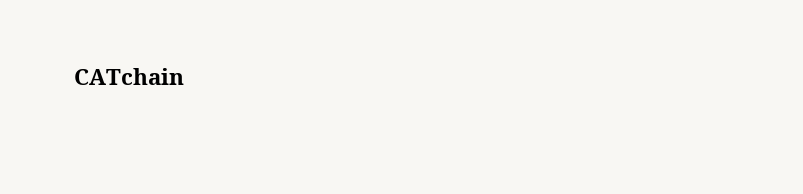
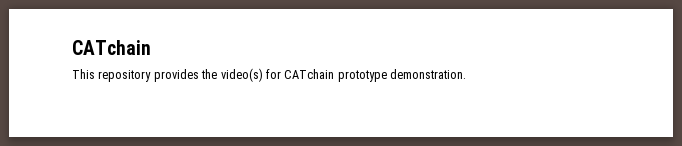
[74,68,184,85] CATchain -> [72,40,151,55] [72,68,466,82] CATchain // This repository provides the video(s) for CATchain prototype demonstration.

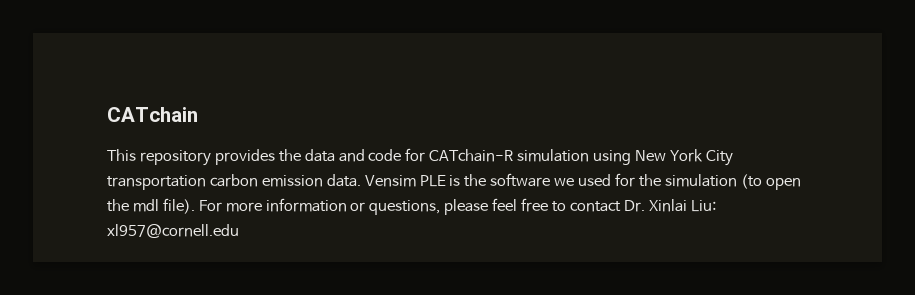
[220,68,466,82] video(s) for CATchain prototype demonstration. -> [304,148,733,166] [107,173,801,190] [107,198,716,215] [107,224,239,238] data and code for CATchain-R simulation using New York City transportation carbon emission data. Vensim PLE is the software we used for the simulation (to open the mdl file). For more information or questions, please feel free to contact Dr. Xinlai Liu: xl957@cornell.edu

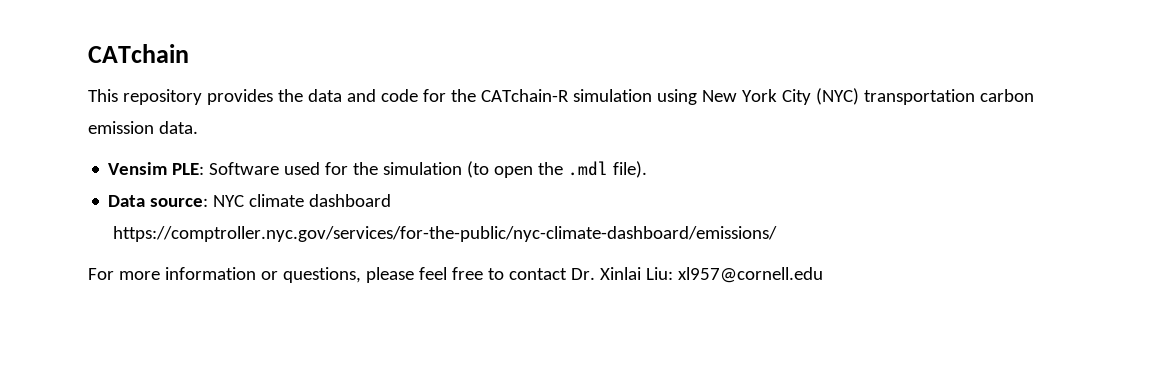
(426, 155) none -> [450,89,476,102] the
(733, 158) none -> [815,88,859,105] (NYC)
[364,173,575,187] Vensim PLE is the software we -> [108,162,280,175] // Vensim PLE: Software
[132,199,159,212] mdl -> [568,161,609,176] .mdl
(195, 206) none -> [108,194,392,207] [112,226,777,242] // Data source: NYC climate dashboard // https://comptroller.nyc.gov/services/for-the-public/nyc-climate-dashboard/emissions/ //

